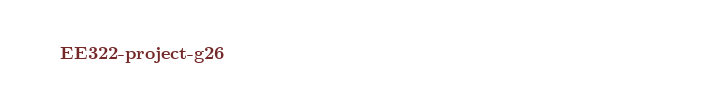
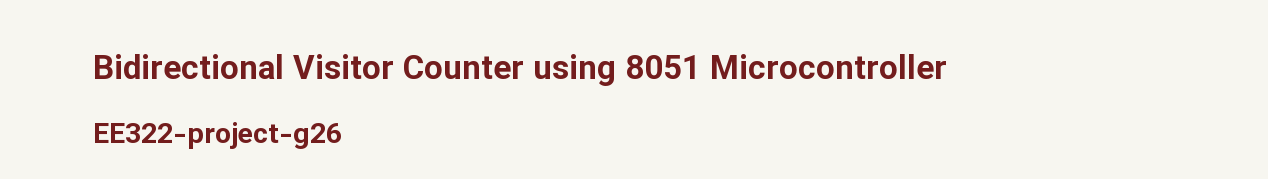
(60, 55) none -> [93,54,947,86] Bidirectional Visitor Counter using 8051 Microcontroller //

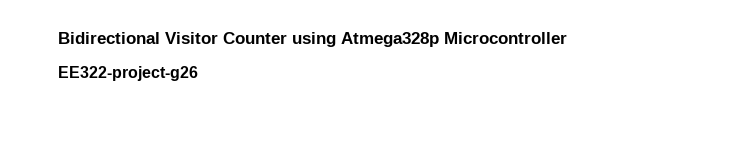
[624,55,701,79] 8051 -> [341,32,439,47] Atmega328p

